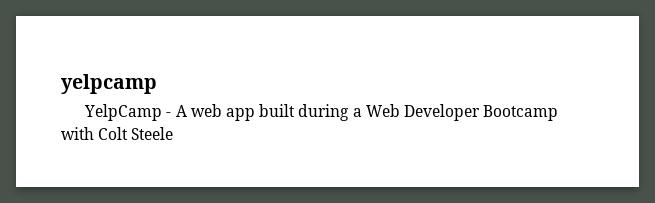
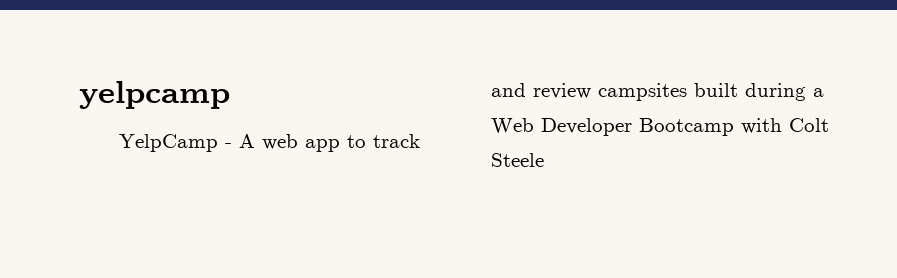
(255, 114) none -> [347,134,421,148] [491,83,687,101] to track and review campsites

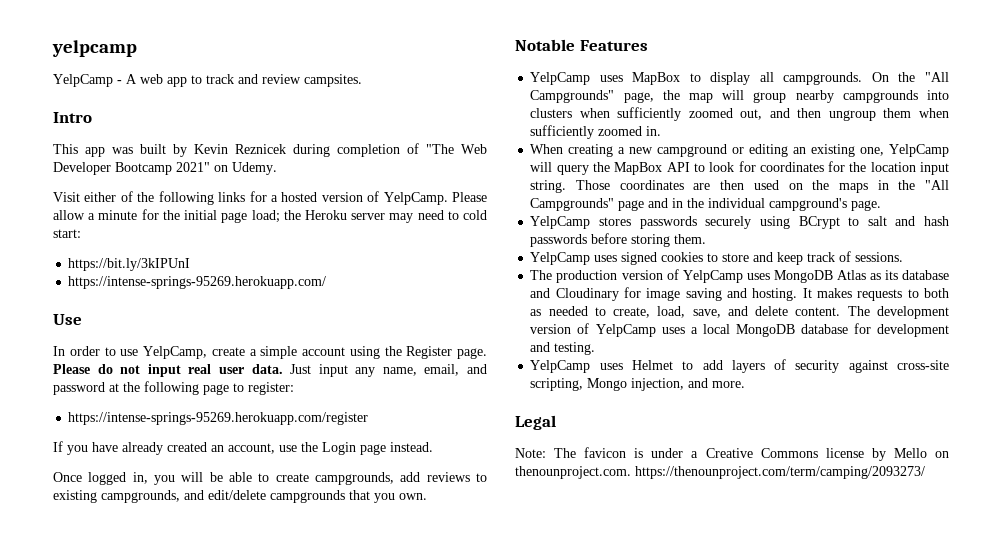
[598,83,824,101] [491,118,829,136] [491,153,544,167] campsites built during a Web Developer Bootcamp with Colt Steele -> [304,74,362,87] [53,112,92,123] [53,143,487,157] [53,162,277,175] [53,191,488,205] [53,209,488,223] [53,229,81,238] [68,258,191,271] [68,276,327,289] [53,314,82,325] [53,346,487,359] [53,364,487,377] [53,381,294,395] [68,412,369,425] [53,441,433,455] [53,472,487,485] [53,490,427,503] [515,39,648,51] [530,72,950,85] [530,90,949,103] [530,107,950,121] [530,125,662,139] [530,144,949,157] [530,161,950,175] [530,180,949,193] [530,198,882,211] [530,216,949,229] [530,233,707,247] [530,251,904,265] [530,269,949,283] [530,287,949,301] [530,306,949,319] [530,323,949,337] [530,342,596,355] [530,359,949,373] [530,378,746,391] [515,415,556,430] [515,447,949,461] [515,466,925,479] campsites. // Intro // This app was built by Kevin Reznicek during completion of "The Web Developer Bootcamp 2021" on Udemy. // Visit either of the following links for a hosted version of YelpCamp. Please allow a minute for the initial page load; the Heroku server may need to cold start: // https://bit.ly/3kIPUnI // https://intense-springs-95269.herokuapp.com/ // Use // In order to use YelpCamp, create a simple account using the Register page. Please do not input real user data. Just input any name, email, and password at the following page to register: // https://intense-springs-95269.herokuapp.com/register // If you have already created an account, use the Login page instead. // Once logged in, you will be able to create campgrounds, add reviews to existing campgrounds, and edit/delete campgrounds that you own. // Notable Features // YelpCamp uses MapBox to display all campgrounds. On the "All Campgrounds" page, the map will group nearby campgrounds into clusters when sufficiently zoomed out, and then ungroup them when sufficiently zoomed in. // When creating a new campground or editing an existing one, YelpCamp will query the MapBox API to look for coordinates for the location input string. Those coordinates are then used on the maps in the "All Campgrounds" page and in the individual campground's page. // YelpCamp stores passwords securely using BCrypt to salt and hash passwords before storing them. // YelpCamp uses signed cookies to store and keep track of sessions. // The production version of YelpCamp uses MongoDB Atlas as its database and Cloudinary for image saving and hosting. It makes requests to both as needed to create, load, save, and delete content. The development version of YelpCamp uses a local MongoDB database for development and testing. // YelpCamp uses Helmet to add layers of security against cross-site scripting, Mongo injection, and more. // Legal // Note: The favicon is under a Creative Commons license by Mello on thenounproject.com. https://thenounproject.com/term/camping/2093273/

